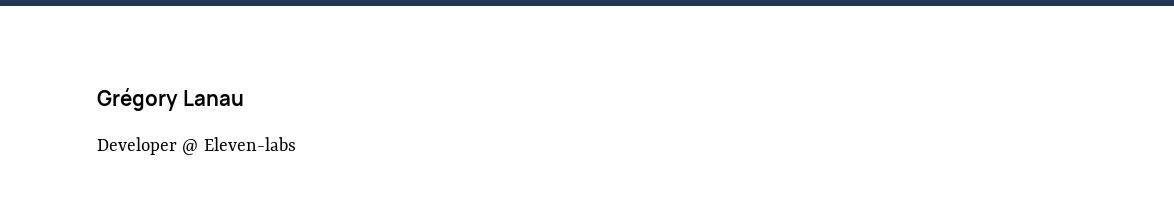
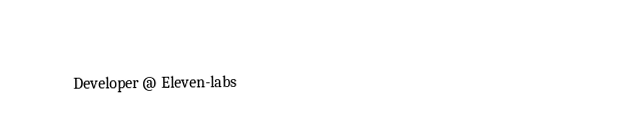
[97,88,244,111] Grégory Lanau // -> (73, 84) none

